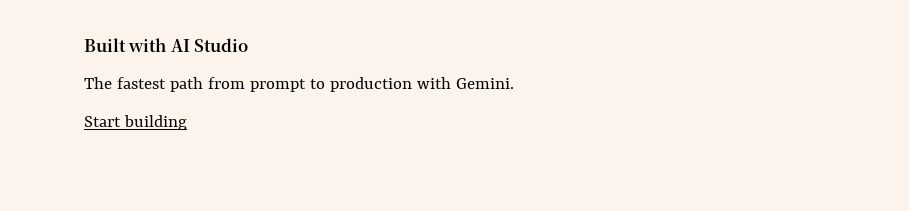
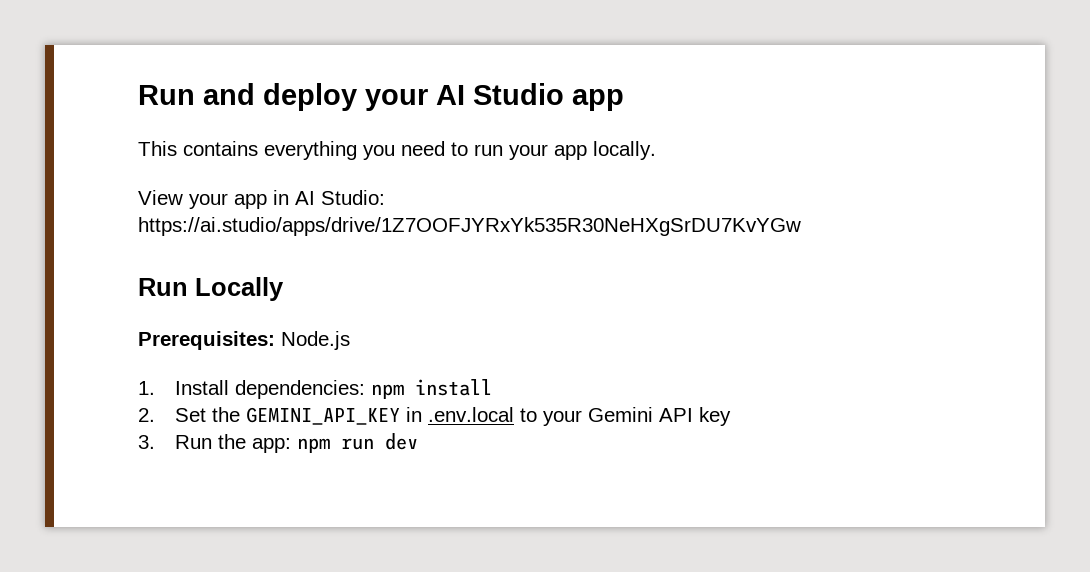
[84,38,249,52] [84,77,514,92] [84,115,187,130] Built with AI Studio // The fastest path from prompt to production with Gemini. // Start building -> [138,83,624,111] [138,141,656,160] [138,190,385,209] [138,217,801,236] [138,277,284,301] [138,331,350,350] [138,379,492,399] [138,407,731,426] [138,433,418,453] Run and deploy your AI Studio app // This contains everything you need to run your app locally. // View your app in AI Studio: https://ai.studio/apps/drive/1Z7OOFJYRxYk535R30NeHXgSrDU7KvYGw // Run Locally // Prerequisites: Node.js // 1. Install dependencies: npm install // 2. Set the GEMINI_API_KEY in .env.local to your Gemini API key // 3. Run the app: npm run dev

